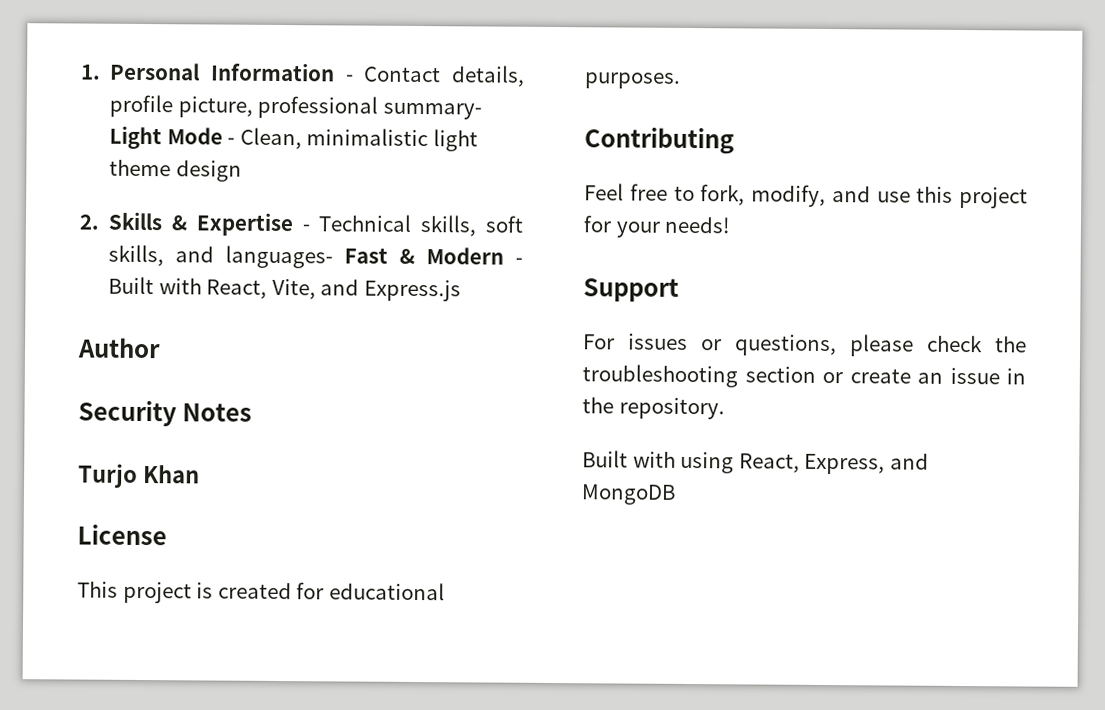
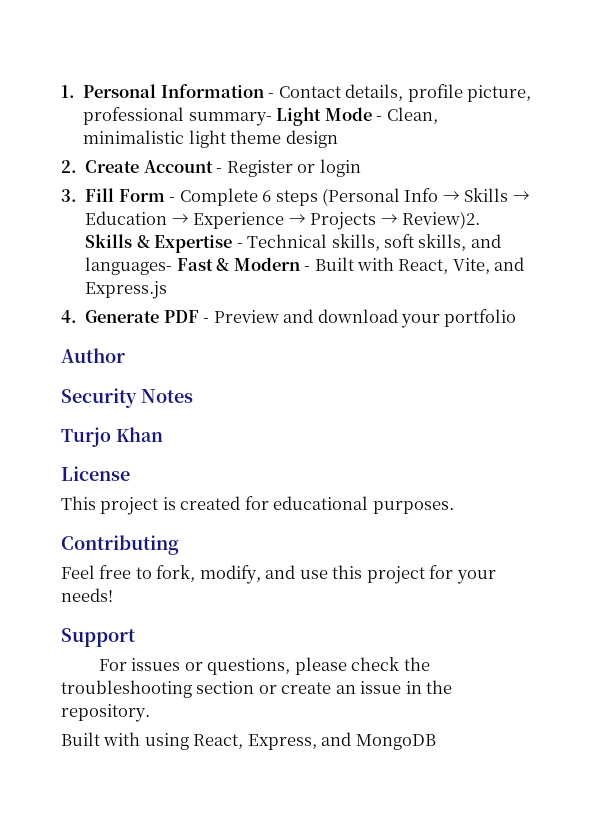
(100, 222) none -> [85,159,361,177] [61,188,530,206] [85,211,480,230] Create Account - Register or login // 3. Fill Form - Complete 6 steps (Personal Info → Skills → Education → Experience → Projects → Review)2.
(461, 290) none -> [61,309,517,328] // 4. Generate PDF - Preview and download your portfolio

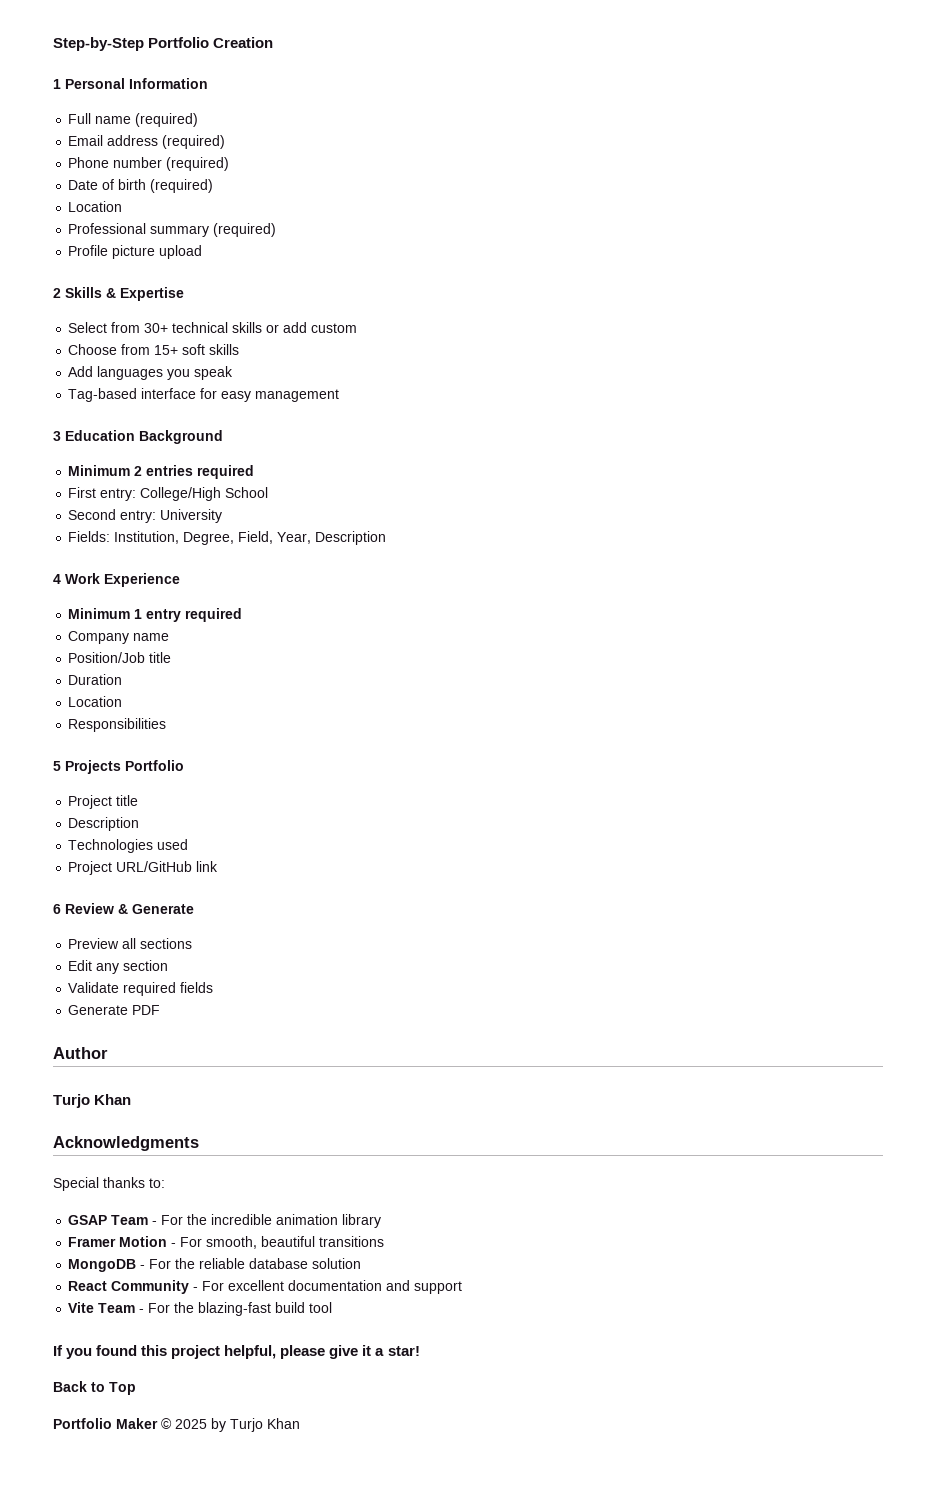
[61,84,531,102] [83,107,438,126] [83,130,338,148] [61,159,361,177] [61,188,530,206] [85,211,480,230] [85,234,501,253] [85,257,525,275] [85,281,168,299] [61,309,517,328] 1. Personal Information - Contact details, profile picture, professional summary- Light Mode - Clean, minimalistic light theme design // 2. Create Account - Register or login // 3. Fill Form - Complete 6 steps (Personal Info → Skills → Education → Experience → Projects → Review)2. Skills & Expertise - Technical skills, soft skills, and languages- Fast & Modern - Built with React, Vite, and Express.js // 4. Generate PDF - Preview and download your portfolio -> [53,37,274,51] [53,78,208,89] [68,113,199,127] [68,135,226,149] [68,157,230,171] [68,179,214,193] [68,201,123,212] [68,223,277,237] [68,245,203,259] [53,287,184,301] [68,322,358,333] [68,344,240,355] [68,366,234,380] [68,388,340,402] [53,430,223,444] [68,465,255,479] [68,487,269,501] [68,509,223,523] [68,531,387,545] [53,573,180,587] [68,608,243,622] [68,631,170,644] [68,652,172,663] [68,674,123,685] [68,696,123,707] [68,718,167,732] [53,760,184,774] [68,795,139,809] [68,817,140,831] [68,839,189,853] [68,861,219,875] [53,903,194,914] [68,938,193,949] [68,960,169,974] [68,982,214,996] [68,1005,161,1015] Step-by-Step Portfolio Creation // 1 Personal Information // Full name (required) // Email address (required) // Phone number (required) // Date of birth (required) // Location // Professional summary (required) // Profile picture upload // 2 Skills & Expertise // Select from 30+ technical skills or add custom // Choose from 15+ soft skills // Add languages you speak // Tag-based interface for easy management // 3 Education Background // Minimum 2 entries required // First entry: College/High School // Second entry: University // Fields: Institution, Degree, Field, Year, Description // 4 Work Experience // Minimum 1 entry required // Company name // Position/Job title // Duration // Location // Responsibilities // 5 Projects Portfolio // Project title // Description // Technologies used // Project URL/GitHub link // 6 Review & Generate // Preview all sections // Edit any section // Validate required fields // Generate PDF
[61,388,193,408] // Security Notes -> (108, 1053) none
[61,466,130,481] [61,496,454,515] [61,535,179,555] [61,565,496,584] [61,588,113,602] [61,628,135,647] [98,657,430,675] [61,680,453,698] [61,704,150,722] [61,732,436,750] License // This project is created for educational purposes. // Contributing // Feel free to fork, modify, and use this project for your needs! // Support // For issues or questions, please check the troubleshooting section or create an issue in the repository. // Built with using React, Express, and MongoDB -> [53,1136,199,1151] [53,1177,165,1191] [68,1214,382,1228] [68,1236,385,1249] [68,1258,362,1272] [68,1280,463,1294] [68,1302,333,1316] [53,1345,420,1359] [53,1381,136,1395] [53,1418,300,1432] Acknowledgments // Special thanks to: // GSAP Team - For the incredible animation library // Framer Motion - For smooth, beautiful transitions // MongoDB - For the reliable database solution // React Community - For excellent documentation and support // Vite Team - For the blazing-fast build tool // If you found this project helpful, please give it a star! // Back to Top // Portfolio Maker © 2025 by Turjo Khan

